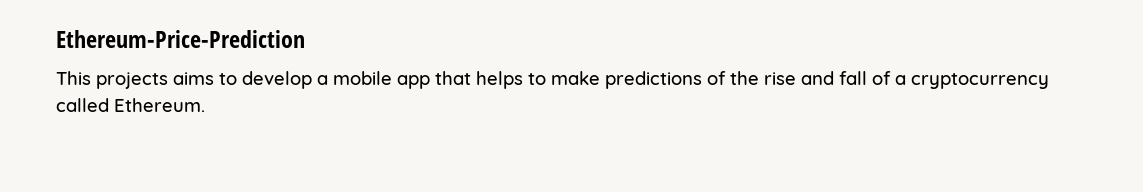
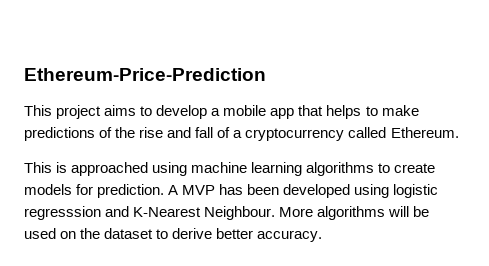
[96,72,168,89] projects -> [56,105,102,119] project
(205, 105) none -> [24,162,436,176] [24,184,439,198] [24,206,430,220] [24,228,323,242] // This is approached using machine learning algorithms to create models for prediction. A MVP has been developed using logistic regresssion and K-Nearest Neighbour. More algorithms will be used on the dataset to derive better accuracy.

